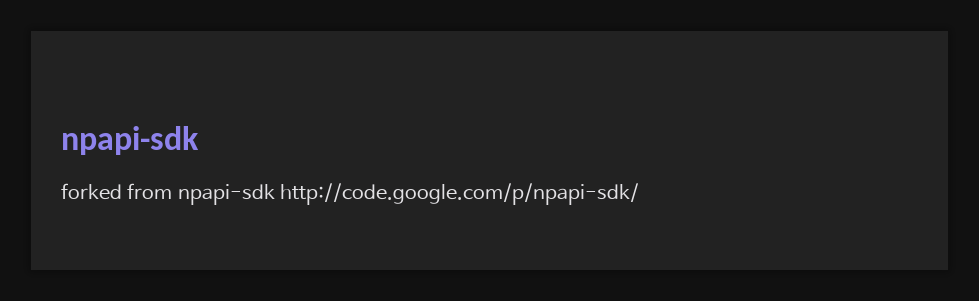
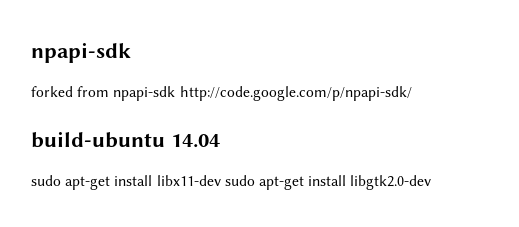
(639, 194) none -> [31,131,220,148] [31,175,432,190] // build-ubuntu 14.04 // sudo apt-get install libx11-dev sudo apt-get install libgtk2.0-dev

